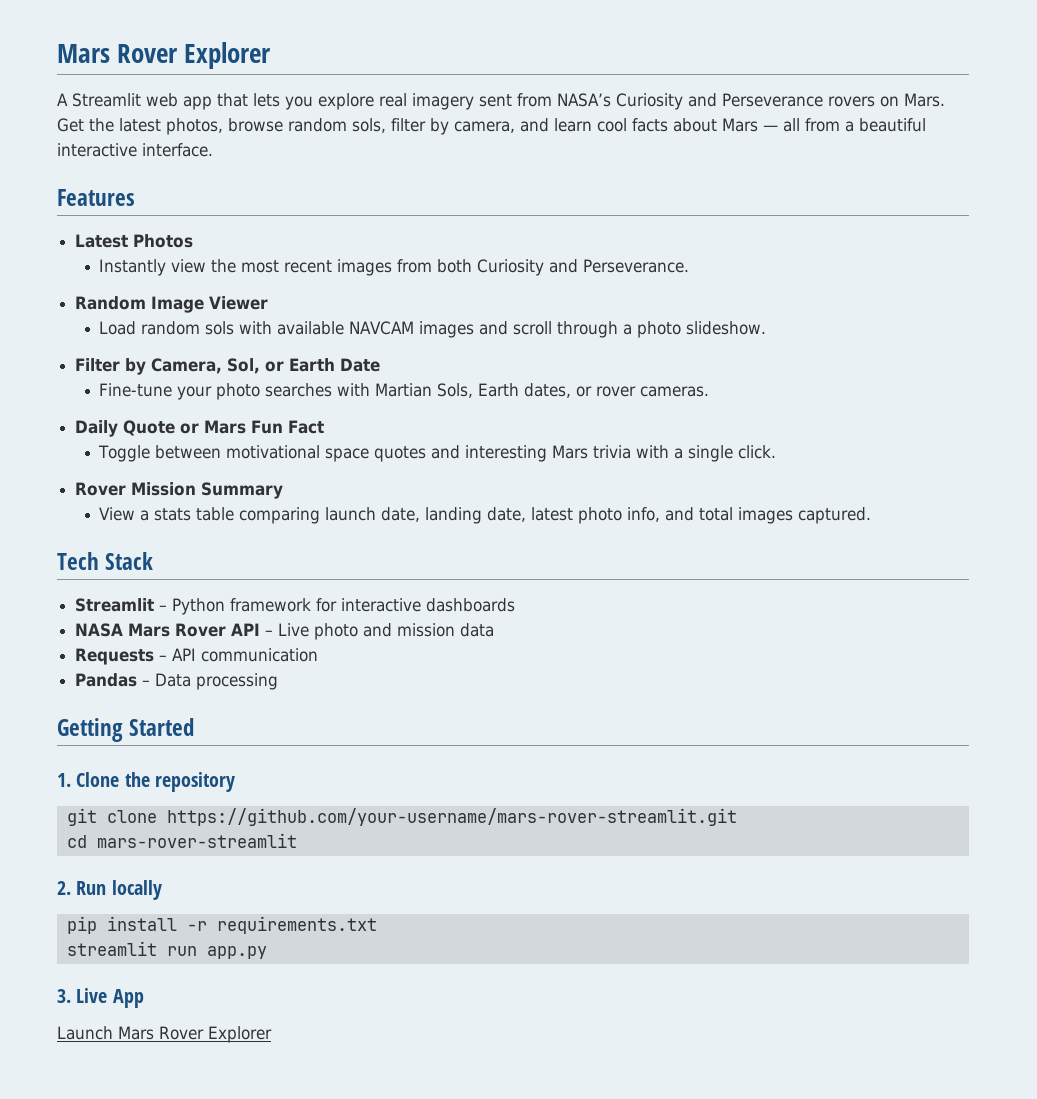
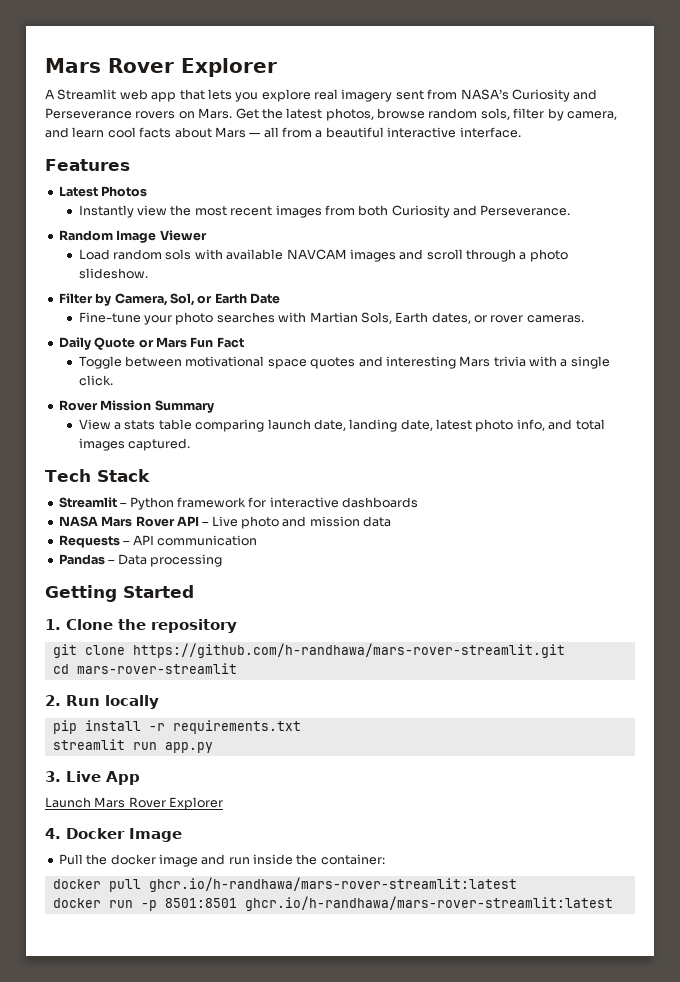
[166,808,737,826] https://github.com/your-username/mars-rover-streamlit.git -> [132,643,565,658] https://github.com/h-randhawa/mars-rover-streamlit.git
(272, 1034) none -> [45,828,182,842] [58,854,385,867] [52,877,517,892] [52,896,613,911] // 4. Docker Image // Pull the docker image and run inside the container: // docker pull ghcr.io/h-randhawa/mars-rover-streamlit:latest // docker run -p 8501:8501 ghcr.io/h-randhawa/mars-rover-streamlit:latest

